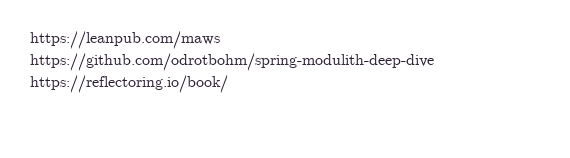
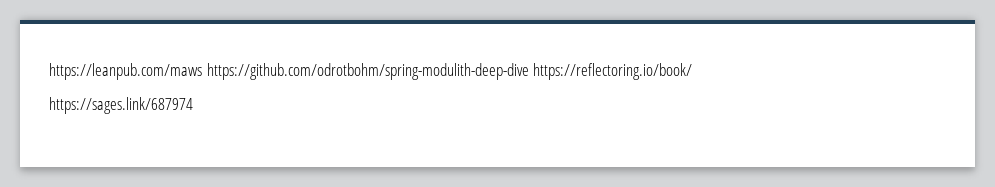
(228, 84) none -> [49,97,193,114] // https://sages.link/687974

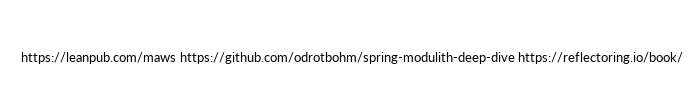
[49,97,193,114] // https://sages.link/687974 -> (684, 58) none

